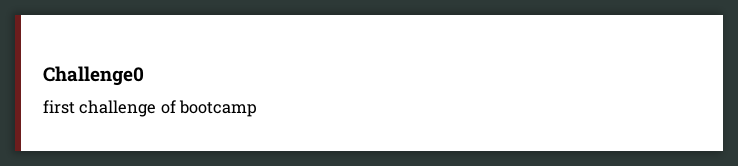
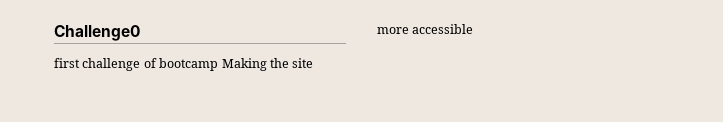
(258, 108) none -> [221,58,314,71] [377,24,474,34] Making the site more accessible

